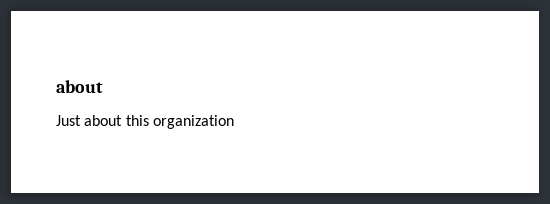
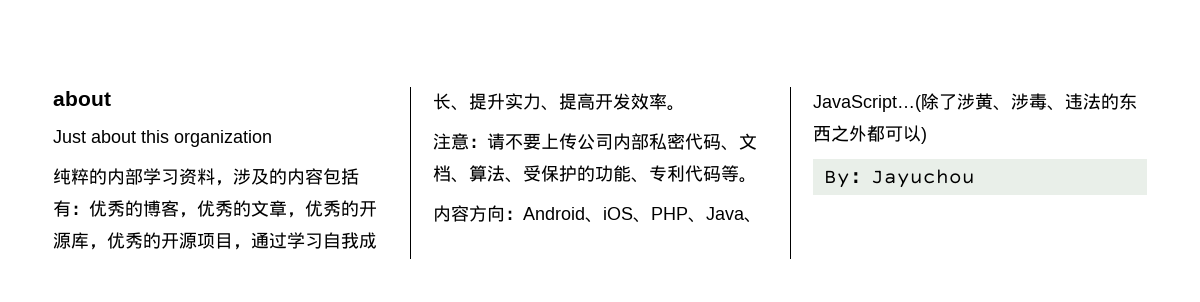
(234, 122) none -> [53,168,359,186] [53,200,377,218] [53,232,377,250] [433,93,685,111] [433,133,757,151] [433,165,757,183] [433,205,762,223] [813,93,1137,112] [813,125,927,144] [823,169,975,188] // 纯粹的内部学习资料，涉及的内容包括有：优秀的博客，优秀的文章，优秀的开源库，优秀的开源项目，通过学习自我成长、提升实力、提高开发效率。 // 注意：请不要上传公司内部私密代码、文档、算法、受保护的功能、专利代码等。 // 内容方向：Android、iOS、PHP、Java、JavaScript…(除了涉黄、涉毒、违法的东西之外都可以) // By：Jayuchou

